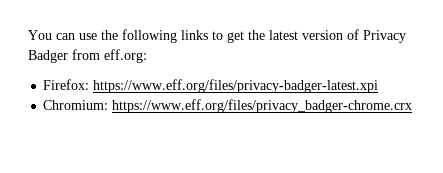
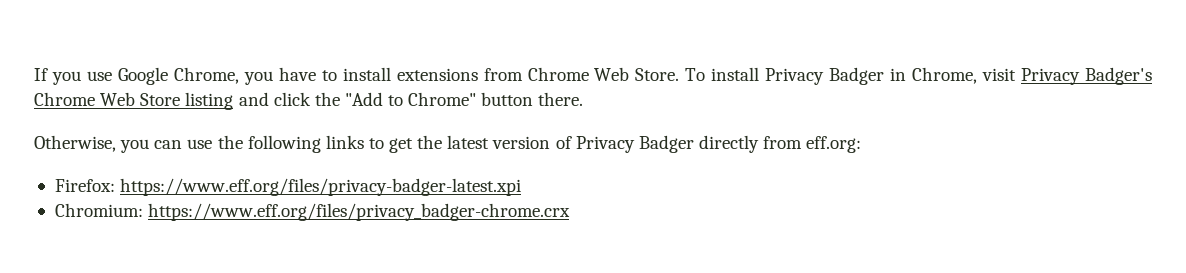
[28,30,52,40] You -> [34,67,1153,85] [34,92,584,110] [34,135,150,153] If you use Google Chrome, you have to install extensions from Chrome Web Store. To install Privacy Badger in Chrome, visit Privacy Badger's Chrome Web Store listing and click the "Add to Chrome" button there. // Otherwise, you
(68, 56) none -> [698,135,759,153] directly

